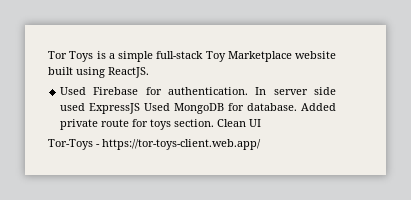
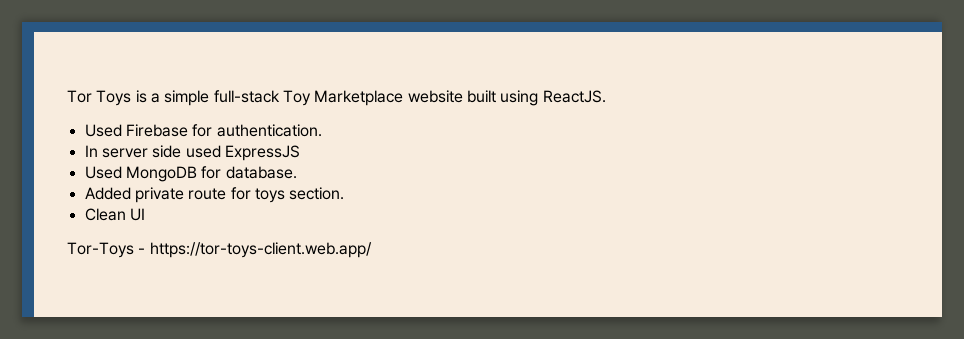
(249, 91) none -> (322, 130) //
(141, 108) none -> (300, 153) //
(298, 107) none -> (297, 172) //
(215, 123) none -> (345, 193) //

